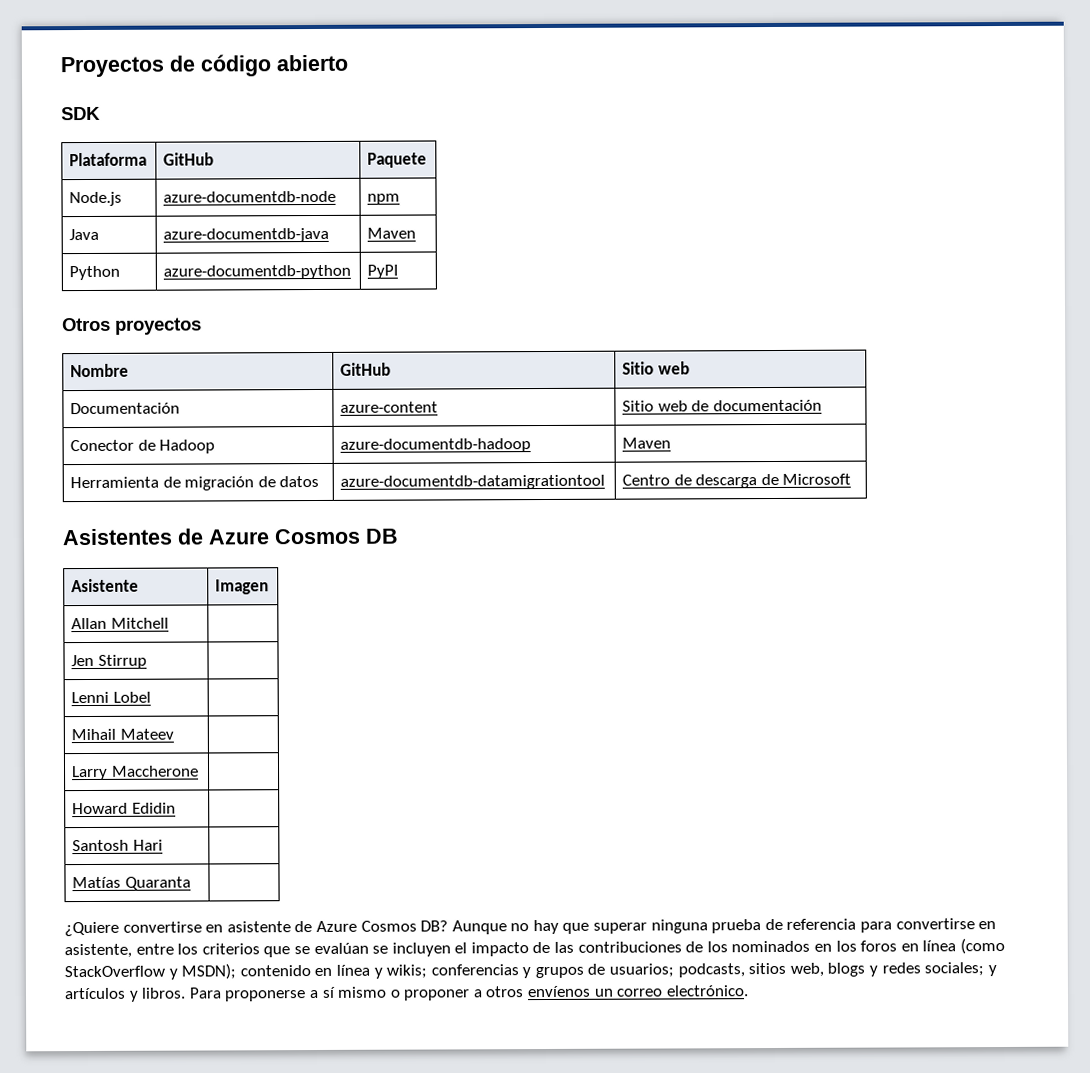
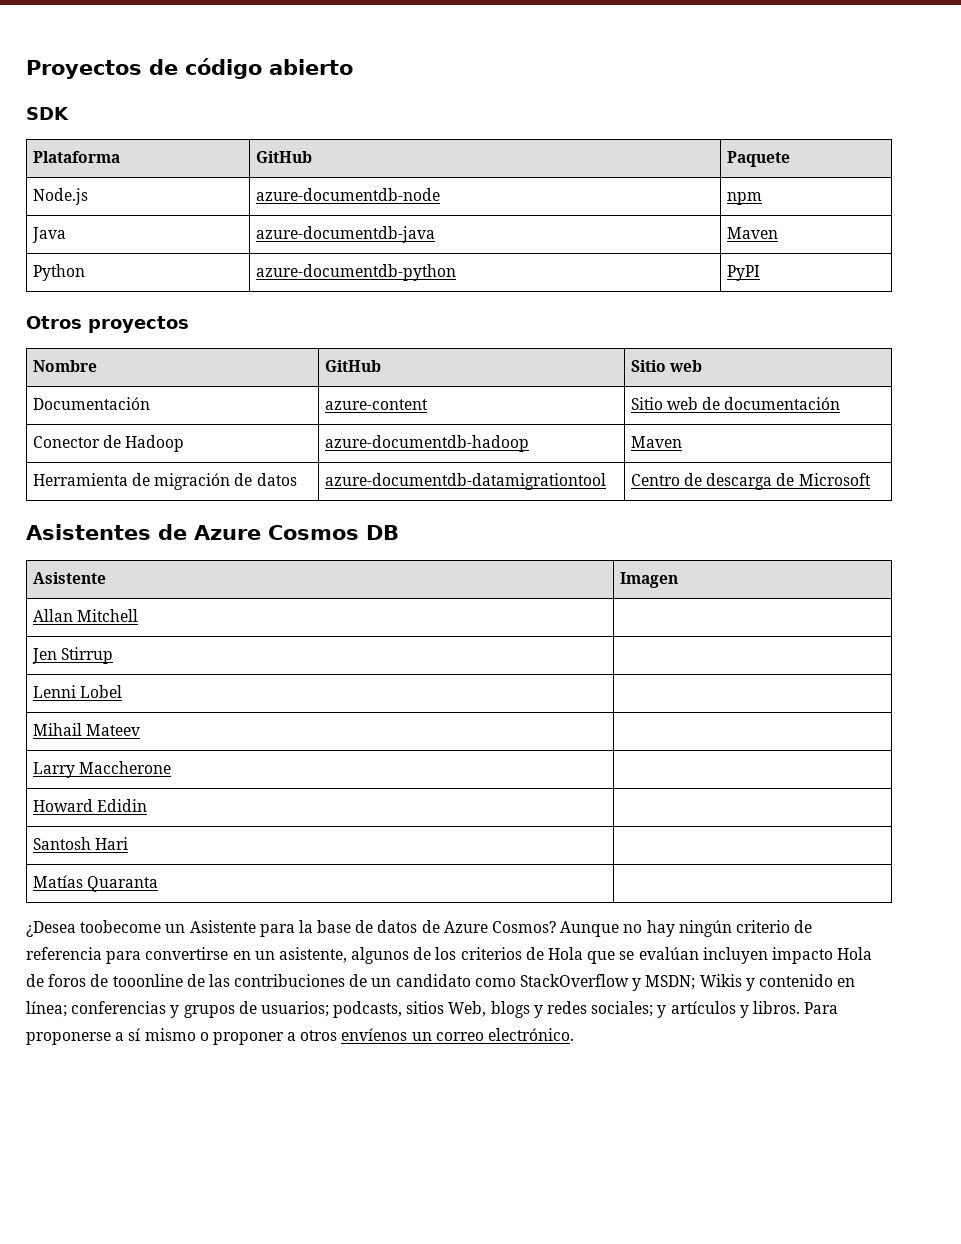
[64,919,762,937] ¿Quiere convertirse en asistente de Azure Cosmos DB? Aunque no hay que superar ninguna prueba -> [26,920,790,937] ¿Desea toobecome un Asistente para la base de datos de Azure Cosmos? Aunque no hay ningún criterio
[64,937,1005,959] [64,963,428,980] asistente, entre los criterios que se evalúan se incluyen el impacto de las contribuciones de los nominados en los foros en línea (como StackOverflow y MSDN); contenido en línea y wikis; -> [254,947,873,964] [26,974,856,991] [26,1001,67,1017] un asistente, algunos de los criterios de Hola que se evalúan incluyen impacto Hola de foros de tooonline de las contribuciones de un candidato como StackOverflow y MSDN; Wikis y contenido en línea;
[789,962,824,977] web, -> [448,1001,487,1017] Web,

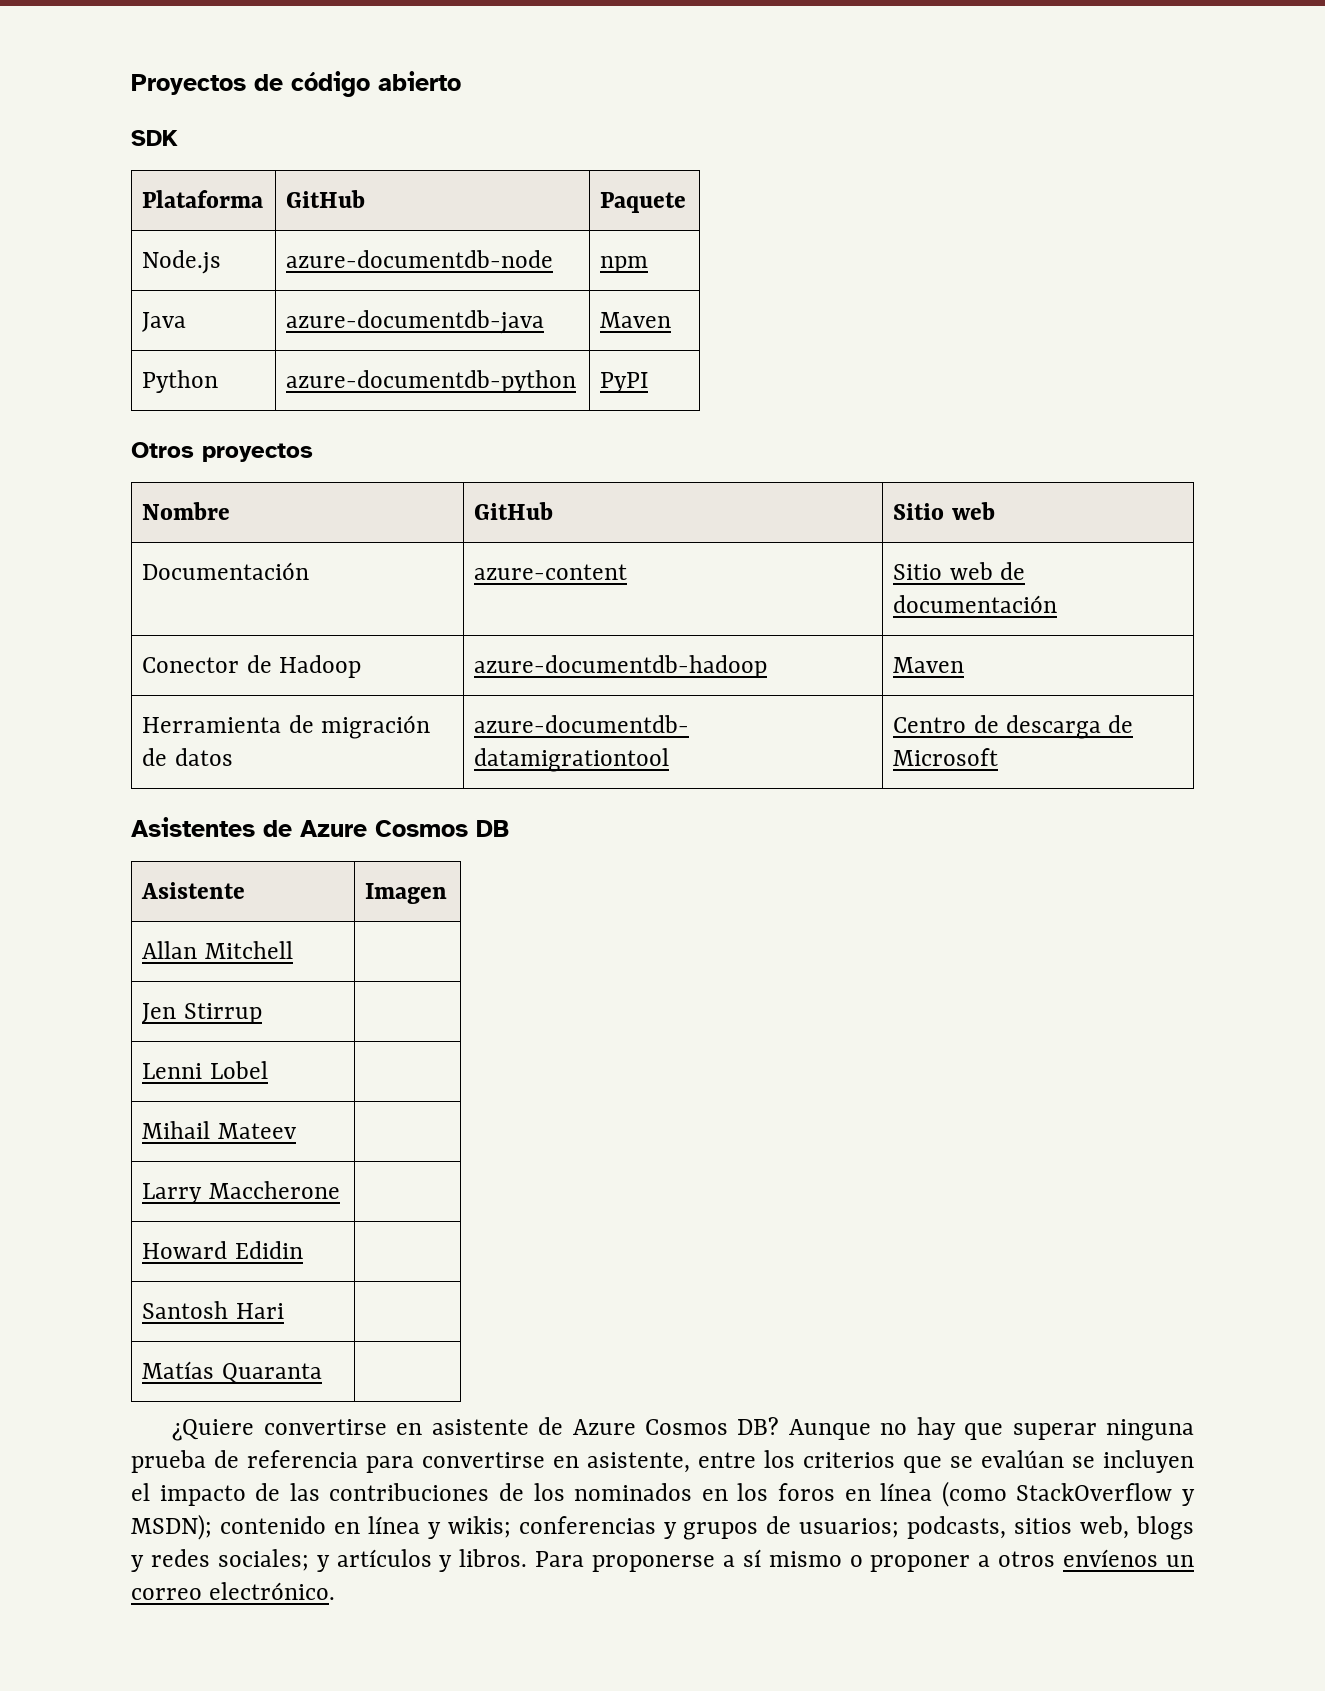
[26,920,790,937] ¿Desea toobecome un Asistente para la base de datos de Azure Cosmos? Aunque no hay ningún criterio -> [172,1417,1194,1441] [131,1450,206,1473] ¿Quiere convertirse en asistente de Azure Cosmos DB? Aunque no hay que superar ninguna prueba
[254,947,873,964] [26,974,856,991] [26,1001,67,1017] un asistente, algunos de los criterios de Hola que se evalúan incluyen impacto Hola de foros de tooonline de las contribuciones de un candidato como StackOverflow y MSDN; Wikis y contenido en línea; -> [587,1450,1194,1473] [131,1481,1195,1507] [131,1514,511,1540] asistente, entre los criterios que se evalúan se incluyen el impacto de las contribuciones de los nominados en los foros en línea (como StackOverflow y MSDN); contenido en línea y wikis;
[448,1001,487,1017] Web, -> [1080,1516,1130,1539] web,

